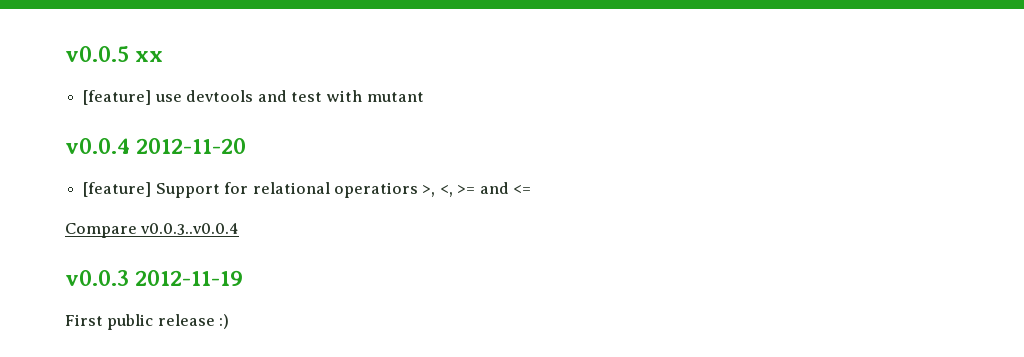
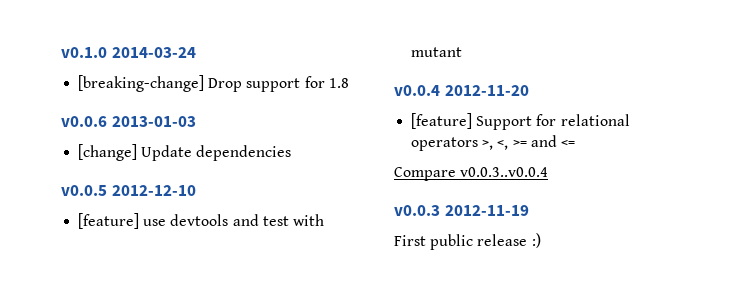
[65,46,164,62] v0.0.5 xx -> [61,47,196,58] [78,75,349,92] [61,116,196,127] [78,144,292,161] [61,185,196,196] v0.1.0 2014-03-24 // [breaking-change] Drop support for 1.8 // v0.0.6 2013-01-03 // [change] Update dependencies // v0.0.5 2012-12-10
[333,182,418,198] operatiors -> [411,137,479,151] operators

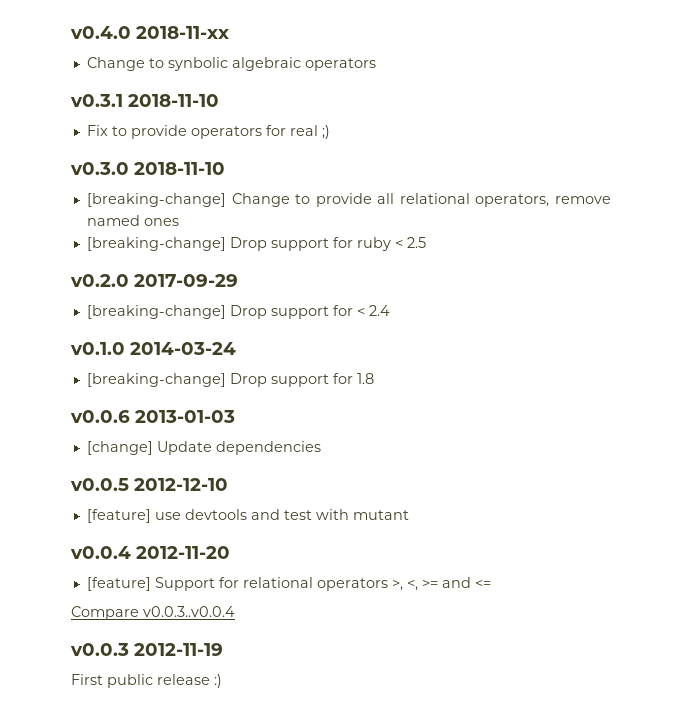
(61, 52) none -> [70,26,229,39] [86,57,376,71] [70,94,219,107] [86,125,330,139] [70,162,225,175] [86,193,611,207] [86,215,179,226] [86,237,426,251] [70,274,238,287] [86,305,390,319] v0.4.0 2018-11-xx // Change to synbolic algebraic operators // v0.3.1 2018-11-10 // Fix to provide operators for real ;) // v0.3.0 2018-11-10 // [breaking-change] Change to provide all relational operators, remove named ones // [breaking-change] Drop support for ruby < 2.5 // v0.2.0 2017-09-29 // [breaking-change] Drop support for < 2.4 //

